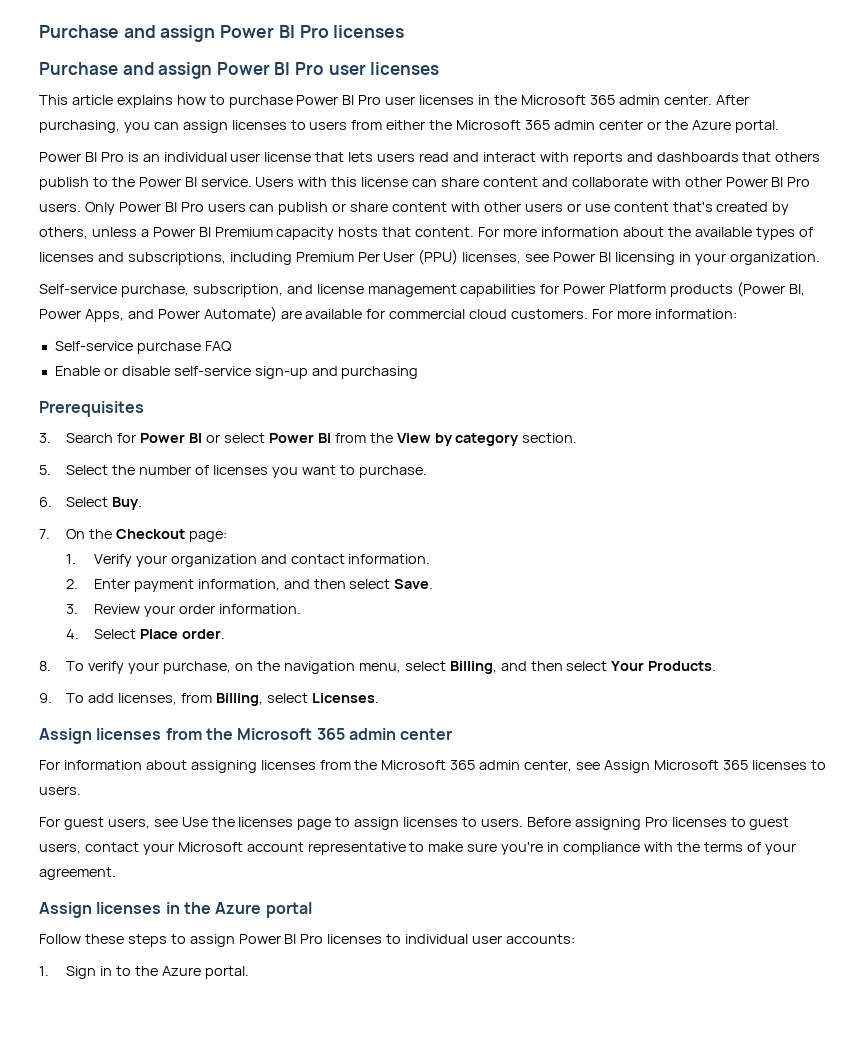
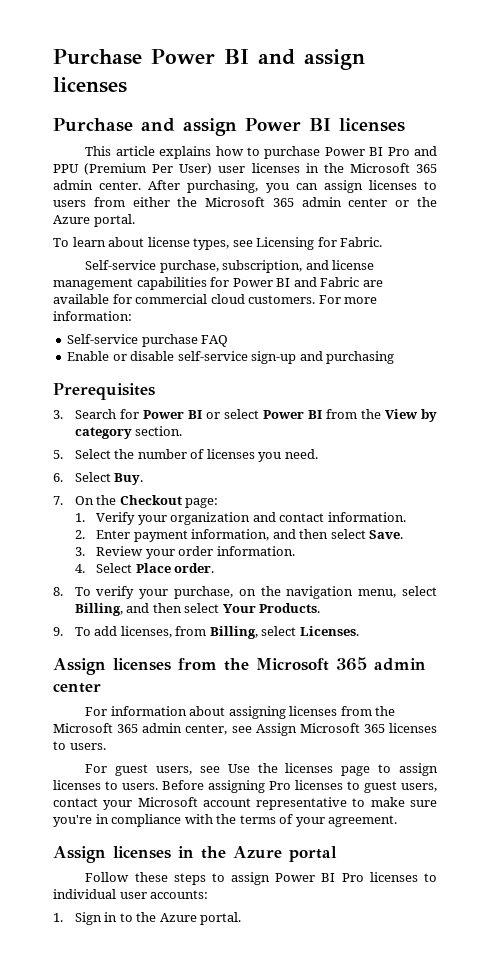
[39,25,329,42] Purchase and assign Power BI Pro -> [53,49,365,70] Purchase Power BI and assign
[294,62,366,75] Pro user -> (331, 124) none
(382, 100) none -> [414,146,437,156] [53,163,213,175] and PPU (Premium Per User)
[39,152,821,165] [39,177,811,190] [39,202,790,215] [39,227,813,240] [39,249,820,265] Power BI Pro is an individual user license that lets users read and interact with reports and dashboards that others publish to the Power BI service. Users with this license can share content and collaborate with other Power BI Pro users. Only Power BI Pro users can publish or share content with other users or use content that's created by others, unless a Power BI Premium capacity hosts that content. For more information about the available types of licenses and subscriptions, including Premium Per User (PPU) licenses, see Power BI licensing in your organization. -> [53,237,383,250] To learn about license types, see Licensing for Fabric.
[609,281,805,297] [39,306,277,322] Platform products (Power BI, Power Apps, and Power Automate) -> [276,277,360,287] BI and Fabric
[301,465,427,478] want to purchase. -> [284,449,318,459] need.

